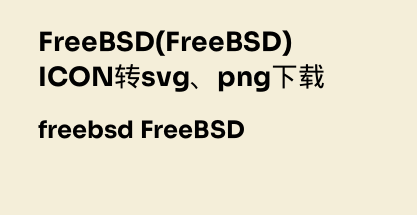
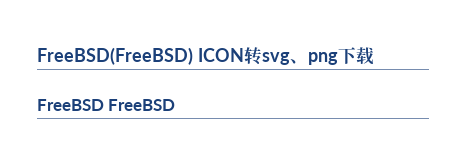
[38,120,134,139] freebsd -> [37,99,104,111] FreeBSD

